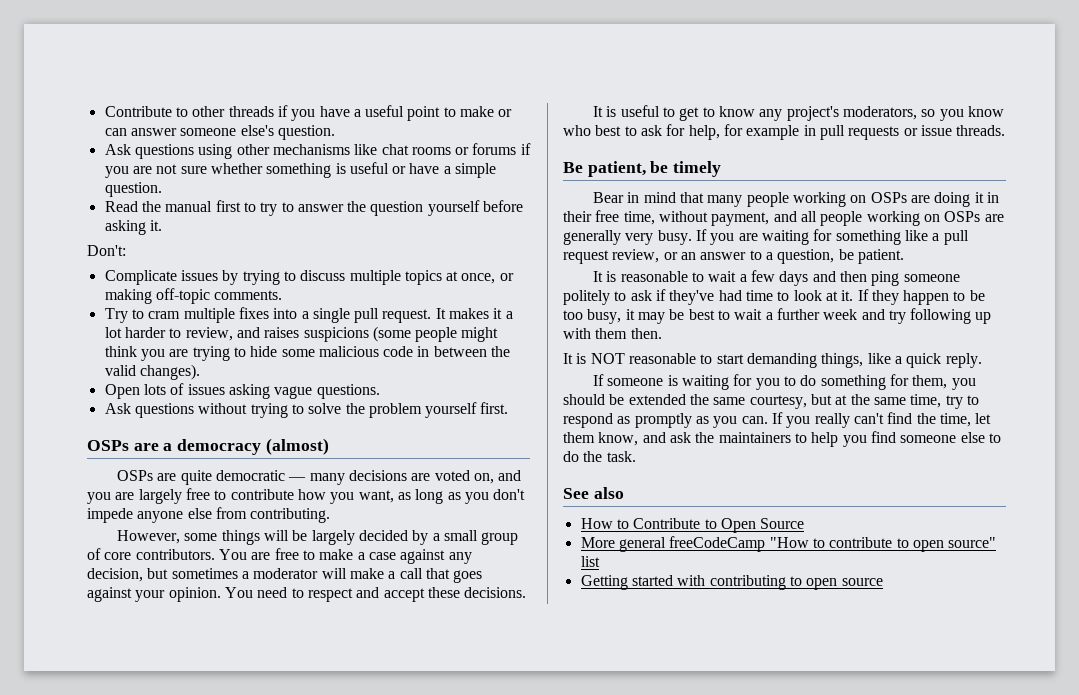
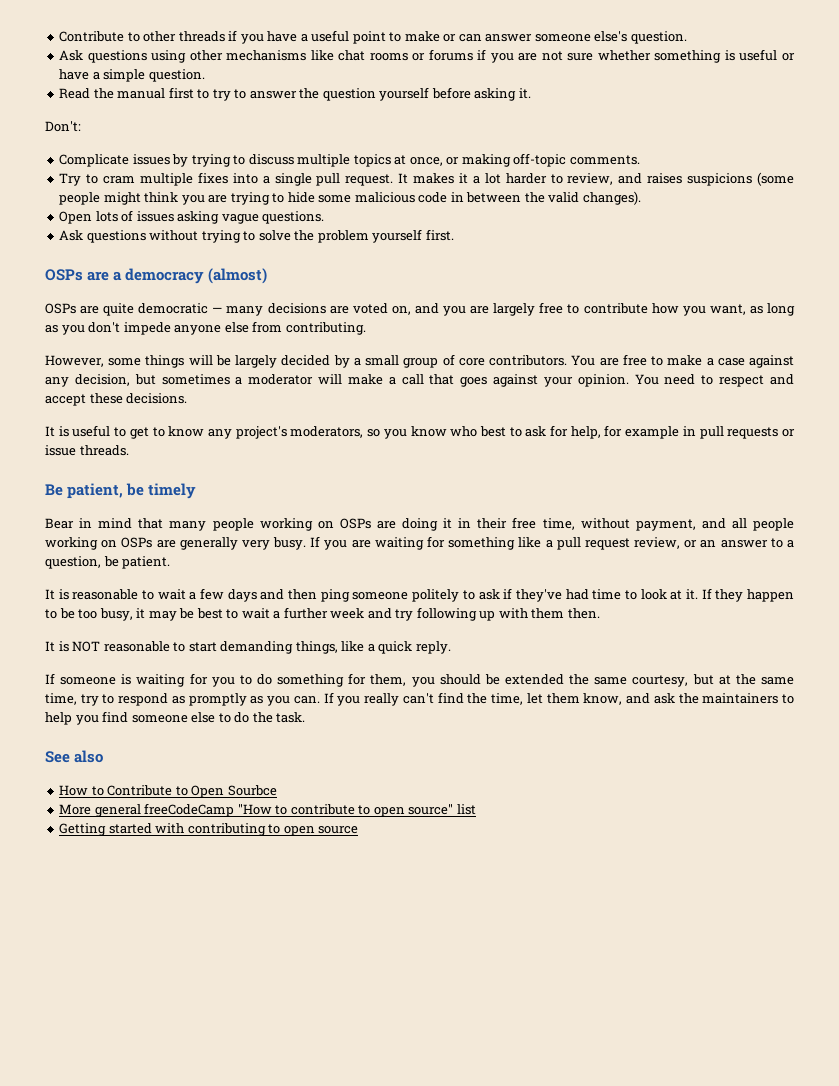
[760,518,805,529] Source -> [227,785,277,796] Sourbce

